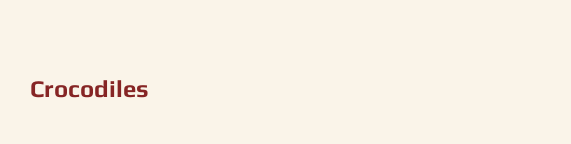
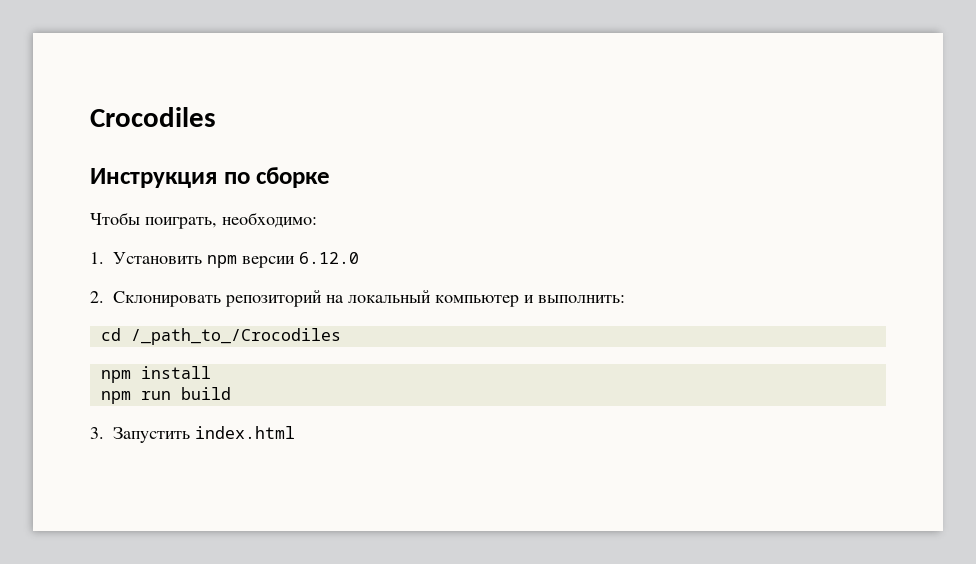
(149, 89) none -> [90,167,331,188] [90,212,317,229] [90,252,360,268] [90,290,626,307] [100,328,341,345] [100,366,211,383] [100,387,231,404] [90,426,296,443] // Инструкция по сборке // Чтобы поиграть, необходимо: // 1. Установить npm версии 6.12.0 // 2. Склонировать репозиторий на локальный компьютер и выполнить: // cd /_path_to_/Crocodiles // npm install // npm run build // 3. Запустить index.html

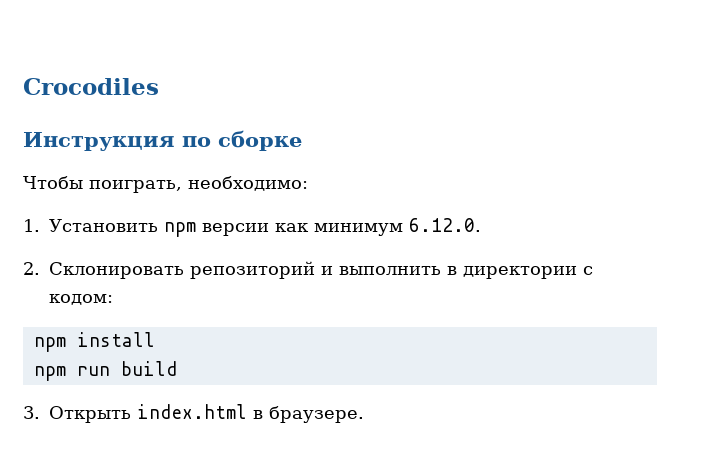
[299,252,360,264] 6.12.0 -> [275,218,481,236] как минимум 6.12.0.
[326,290,626,307] [100,328,341,345] на локальный компьютер и выполнить: // cd /_path_to_/Crocodiles -> [321,266,593,279] [49,294,113,305] и выполнить в директории с кодом:
[113,426,296,443] Запустить index.html -> [49,404,364,423] Открыть index.html в браузере.

